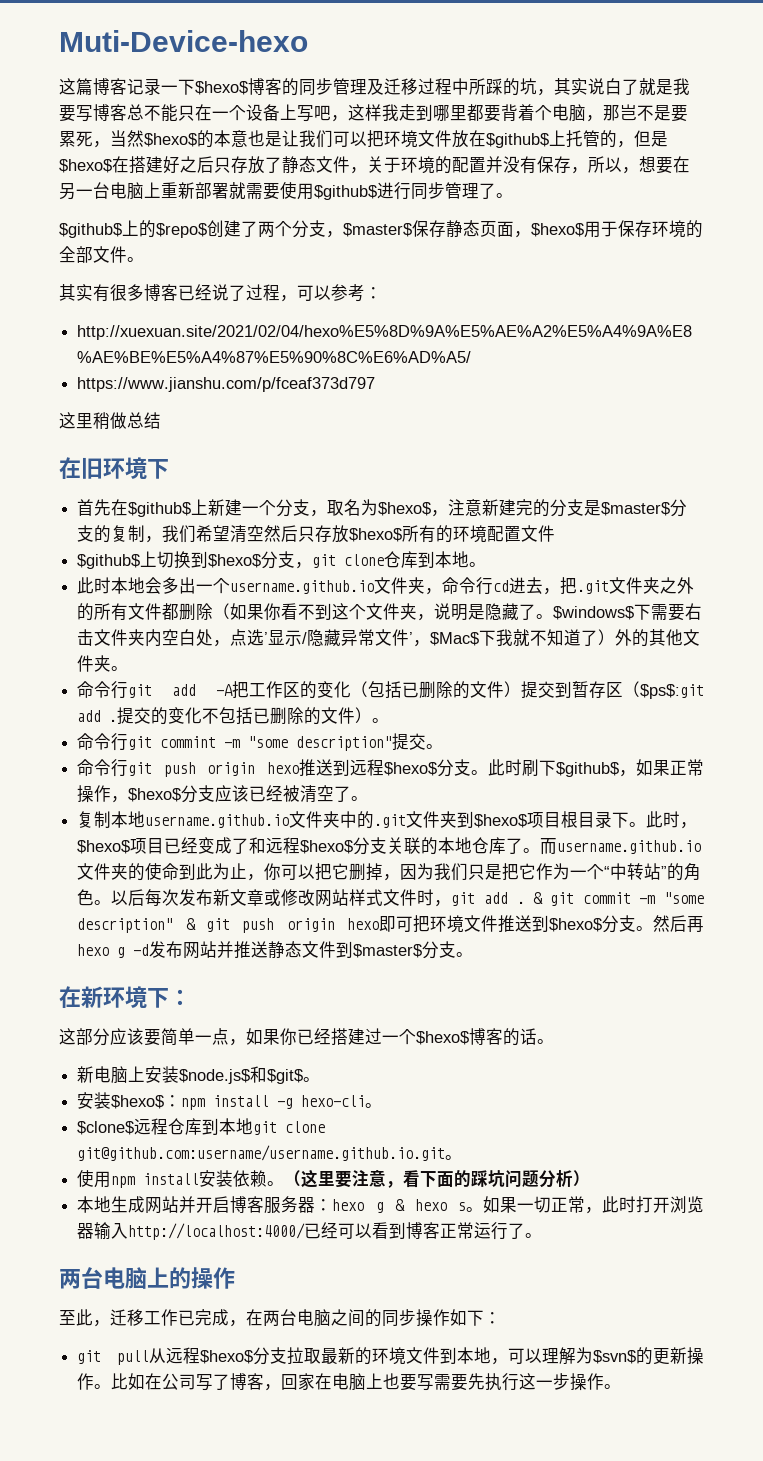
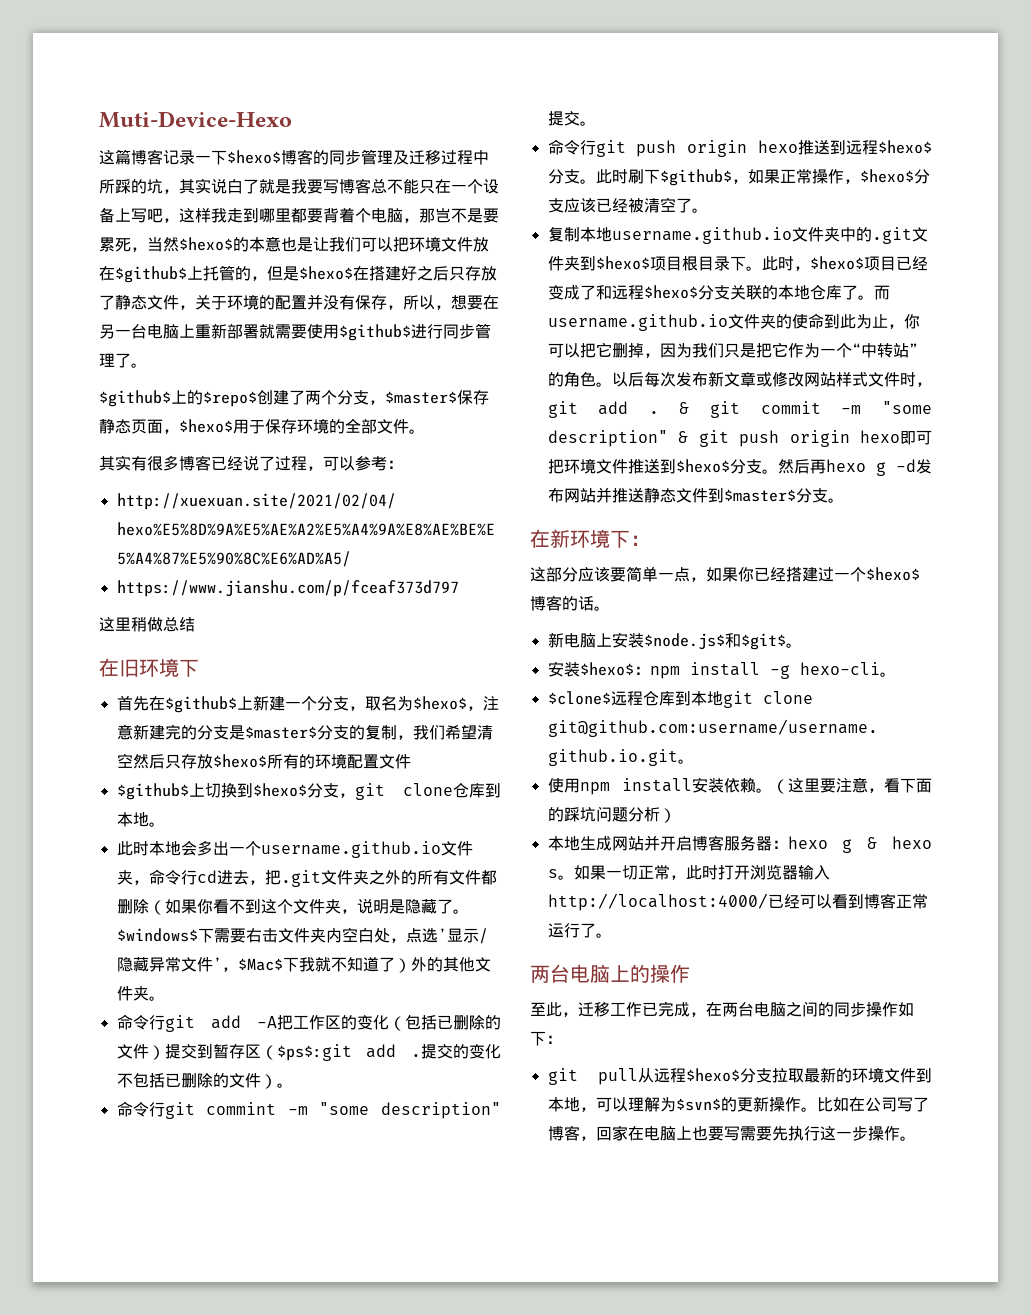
[59,30,308,52] Muti-Device-hexo -> [99,111,292,128] Muti-Device-Hexo

